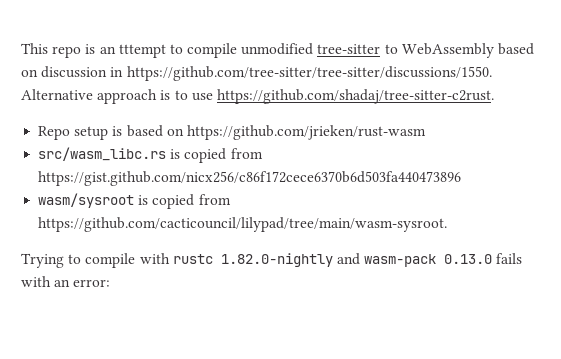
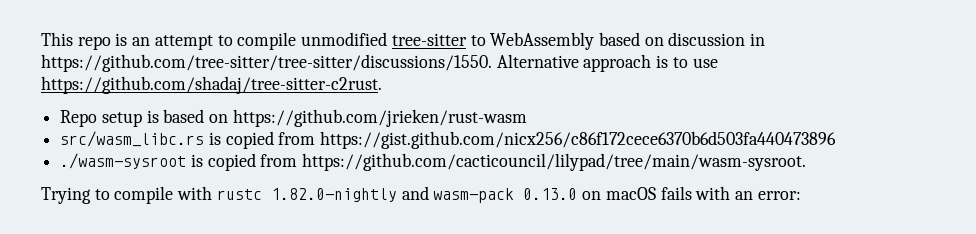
[118,44,166,58] tttempt -> [154,35,213,50] attempt
[38,193,135,208] wasm/sysroot -> [60,153,187,169] ./wasm-sysroot
(493, 259) none -> [582,187,656,200] on macOS

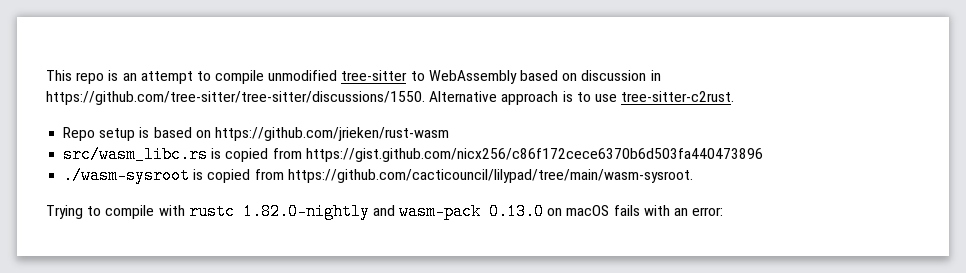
[41,76,382,94] https://github.com/shadaj/tree-sitter-c2rust. -> [621,91,735,102] tree-sitter-c2rust.

